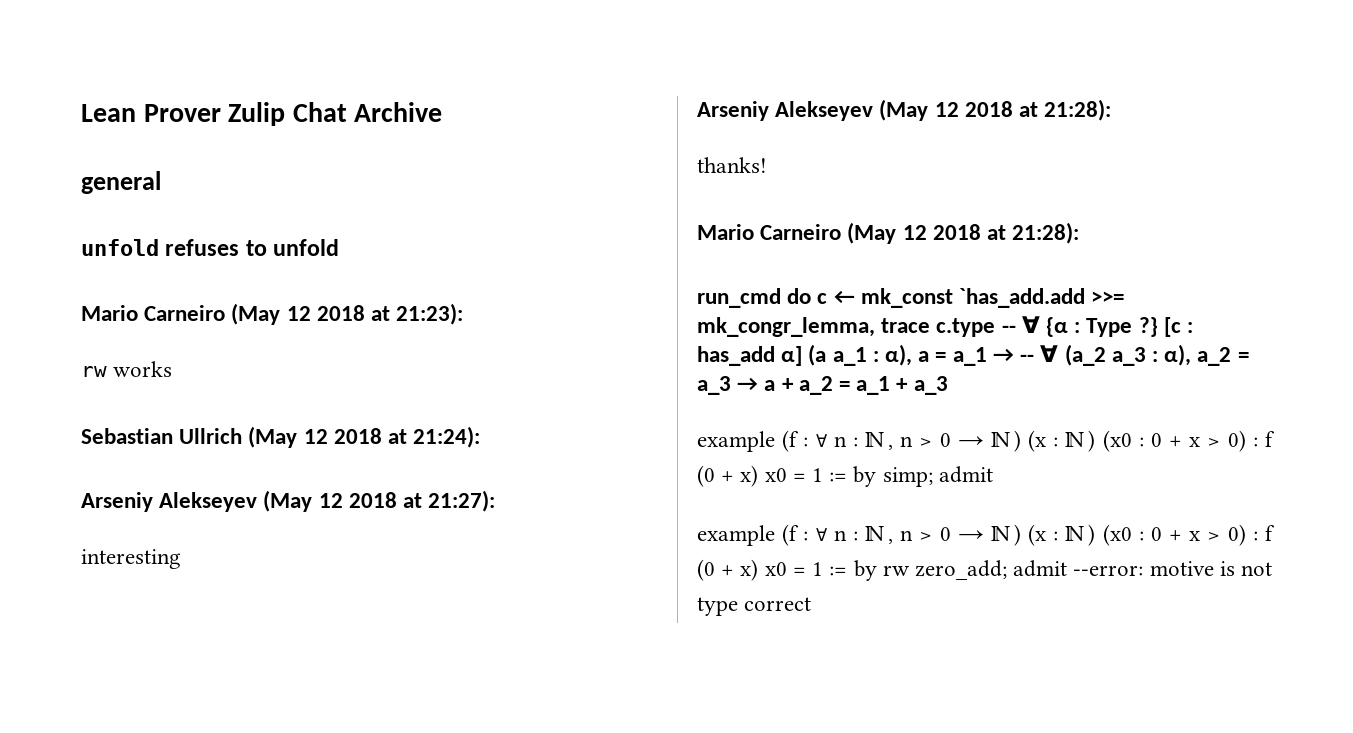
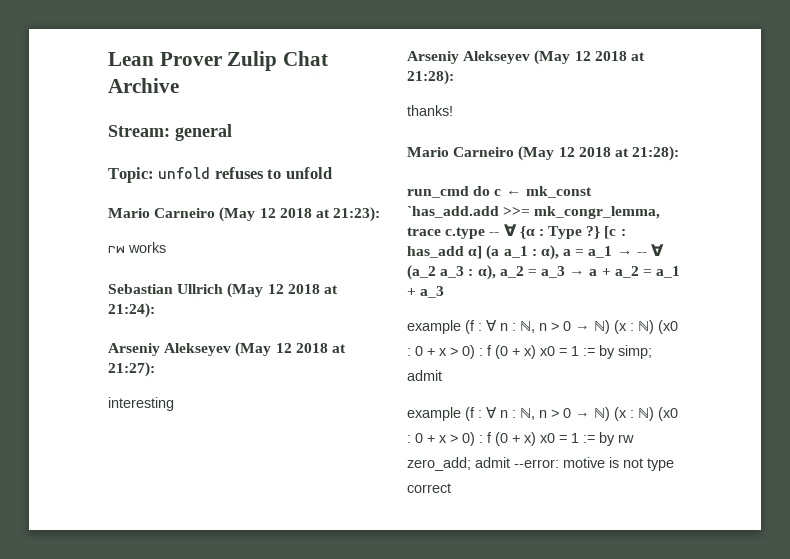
(443, 112) none -> [108,125,170,137] Stream:
(161, 182) none -> [108,167,154,183] Topic:

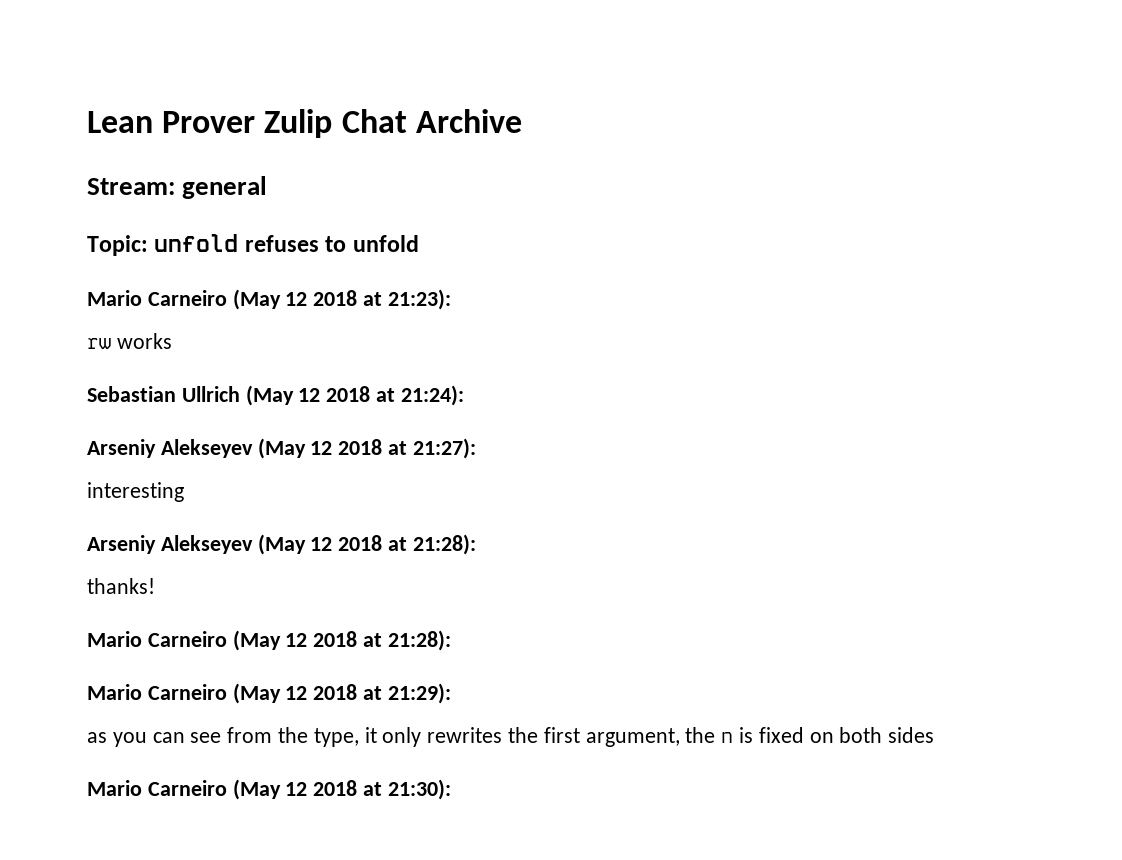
[407,186,592,198] [407,206,661,219] [407,224,626,239] [407,244,665,260] [407,265,681,280] [407,286,445,298] [407,320,678,334] [407,345,652,359] [407,370,442,381] [407,407,678,421] [407,432,634,446] [407,457,674,471] [407,483,451,493] run_cmd do c ← mk_const `has_add.add >>= mk_congr_lemma, trace c.type -- ∀ {α : Type ?} [c : has_add α] (a a_1 : α), a = a_1 → -- ∀ (a_2 a_3 : α), a_2 = a_3 → a + a_2 = a_1 + a_3 // example (f : ∀ n : ℕ, n > 0 → ℕ) (x : ℕ) (x0 : 0 + x > 0) : f (0 + x) x0 = 1 := by simp; admit // example (f : ∀ n : ℕ, n > 0 → ℕ) (x : ℕ) (x0 : 0 + x > 0) : f (0 + x) x0 = 1 := by rw zero_add; admit --error: motive is not type correct -> [87,683,451,704] [87,727,935,747] [87,779,451,800] Mario Carneiro (May 12 2018 at 21:29): // as you can see from the type, it only rewrites the first argument, the n is fixed on both sides // Mario Carneiro (May 12 2018 at 21:30):

